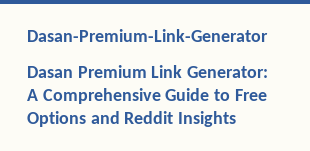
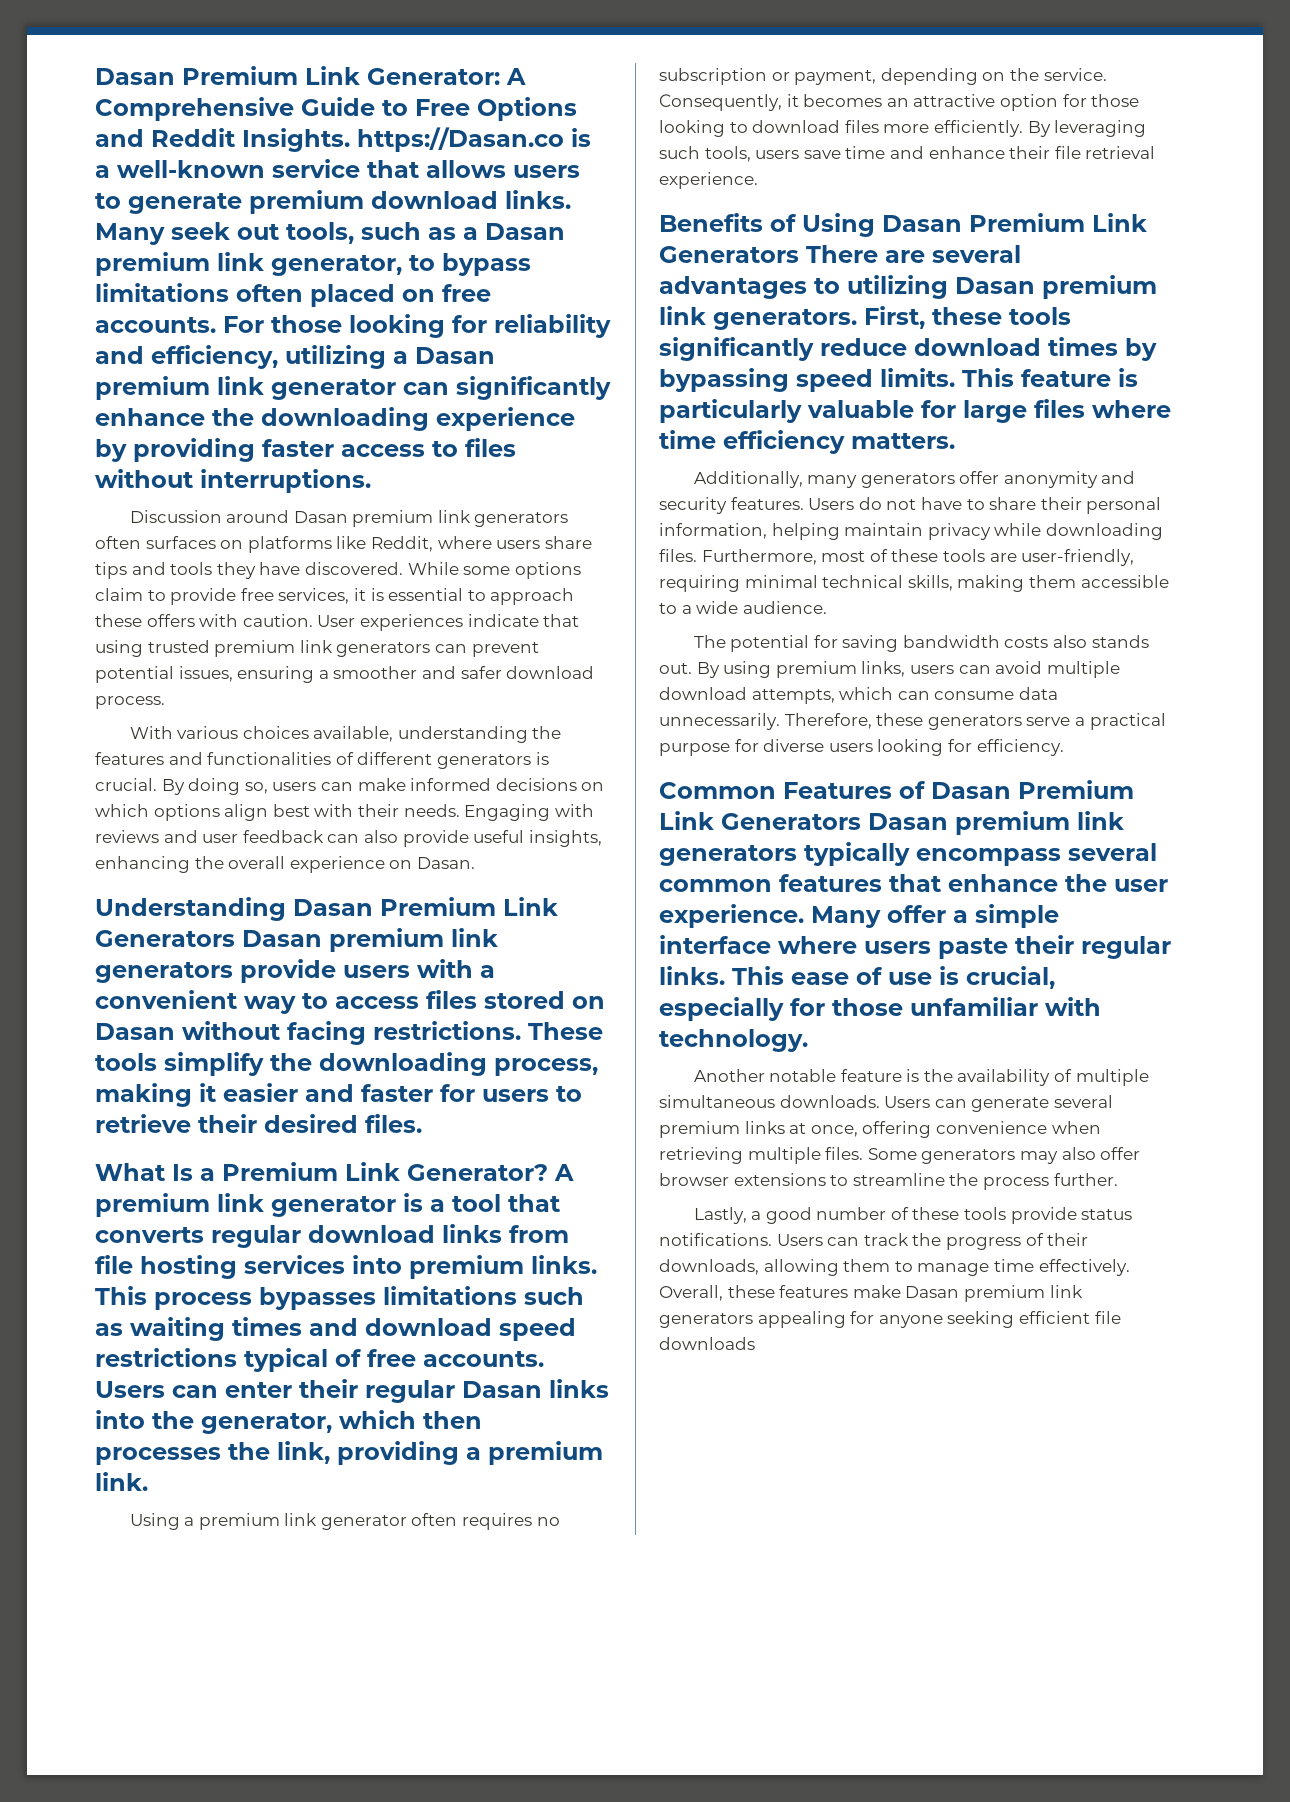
[27,29,268,42] Dasan-Premium-Link-Generator // -> (95, 76) none
[178,111,237,127] Insights -> [242,127,591,152] [95,159,580,178] [95,190,571,214] [95,222,565,245] [95,252,531,276] [95,283,491,307] [95,314,611,338] [95,345,495,369] [95,376,611,400] [95,407,575,431] [95,438,516,462] [95,469,371,493] [129,510,569,527] [95,536,592,553] [95,562,581,579] [95,588,575,605] [95,614,580,631] [95,640,539,657] [95,666,595,683] [95,696,165,709] [129,726,562,743] [95,752,549,769] [95,778,605,795] [95,804,594,821] [95,830,602,847] [95,856,475,873] [95,897,558,921] [95,928,498,952] [95,959,495,983] [95,990,605,1014] [95,1021,603,1045] [95,1052,598,1076] [95,1083,582,1107] [95,1114,422,1133] [95,1162,574,1181] [95,1193,561,1217] [95,1224,569,1248] [95,1255,597,1279] [95,1286,584,1310] [95,1317,576,1341] [95,1348,544,1372] [95,1379,609,1403] [95,1410,482,1434] [95,1441,603,1465] [95,1472,148,1491] [129,1513,560,1530] [659,68,1107,85] [659,94,1140,111] [659,120,1147,137] [659,146,1156,162] [659,172,758,189] [659,213,1147,237] [659,245,1021,263] [659,275,1157,299] [659,306,1071,330] [659,337,1157,361] [659,368,1138,392] [659,399,1171,423] [659,430,955,454] [693,471,1136,488] [659,497,1162,514] [659,523,1163,540] [659,549,1135,566] [659,575,1169,592] [659,601,827,614] [693,635,1149,652] [659,661,1120,678] [659,687,1058,704] [659,713,1166,730] [659,739,1064,756] [659,780,1134,799] [659,811,1124,835] [659,842,1157,866] [659,874,1168,892] [659,904,1059,928] [659,935,1171,959] [659,966,1055,989] [659,997,1101,1021] [659,1029,808,1052] [693,1069,1149,1086] [659,1095,1113,1112] [659,1121,1101,1138] [659,1147,1141,1164] [659,1173,1118,1190] [693,1207,1133,1224] [659,1233,1089,1250] [659,1259,1130,1276] [659,1285,1083,1302] [659,1311,1121,1328] [659,1337,755,1350] Insights. https://Dasan.co is a well-known service that allows users to generate premium download links. Many seek out tools, such as a Dasan premium link generator, to bypass limitations often placed on free accounts. For those looking for reliability and efficiency, utilizing a Dasan premium link generator can significantly enhance the downloading experience by providing faster access to files without interruptions. // Discussion around Dasan premium link generators often surfaces on platforms like Reddit, where users share tips and tools they have discovered. While some options claim to provide free services, it is essential to approach these offers with caution. User experiences indicate that using trusted premium link generators can prevent potential issues, ensuring a smoother and safer download process. // With various choices available, understanding the features and functionalities of different generators is crucial. By doing so, users can make informed decisions on which options align best with their needs. Engaging with reviews and user feedback can also provide useful insights, enhancing the overall experience on Dasan. // Understanding Dasan Premium Link Generators Dasan premium link generators provide users with a convenient way to access files stored on Dasan without facing restrictions. These tools simplify the downloading process, making it easier and faster for users to retrieve their desired files. // What Is a Premium Link Generator? A premium link generator is a tool that converts regular download links from file hosting services into premium links. This process bypasses limitations such as waiting times and download speed restrictions typical of free accounts. Users can enter their regular Dasan links into the generator, which then processes the link, providing a premium link. // Using a premium link generator often requires no subscription or payment, depending on the service. Consequently, it becomes an attractive option for those looking to download files more efficiently. By leveraging such tools, users save time and enhance their file retrieval experience. // Benefits of Using Dasan Premium Link Generators There are several advantages to utilizing Dasan premium link generators. First, these tools significantly reduce download times by bypassing speed limits. This feature is particularly valuable for large files where time efficiency matters. // Additionally, many generators offer anonymity and security features. Users do not have to share their personal information, helping maintain privacy while downloading files. Furthermore, most of these tools are user-friendly, requiring minimal technical skills, making them accessible to a wide audience. // The potential for saving bandwidth costs also stands out. By using premium links, users can avoid multiple download attempts, which can consume data unnecessarily. Therefore, these generators serve a practical purpose for diverse users looking for efficiency. // Common Features of Dasan Premium Link Generators Dasan premium link generators typically encompass several common features that enhance the user experience. Many offer a simple interface where users paste their regular links. This ease of use is crucial, especially for those unfamiliar with technology. // Another notable feature is the availability of multiple simultaneous downloads. Users can generate several premium links at once, offering convenience when retrieving multiple files. Some generators may also offer browser extensions to streamline the process further. // Lastly, a good number of these tools provide status notifications. Users can track the progress of their downloads, allowing them to manage time effectively. Overall, these features make Dasan premium link generators appealing for anyone seeking efficient file downloads

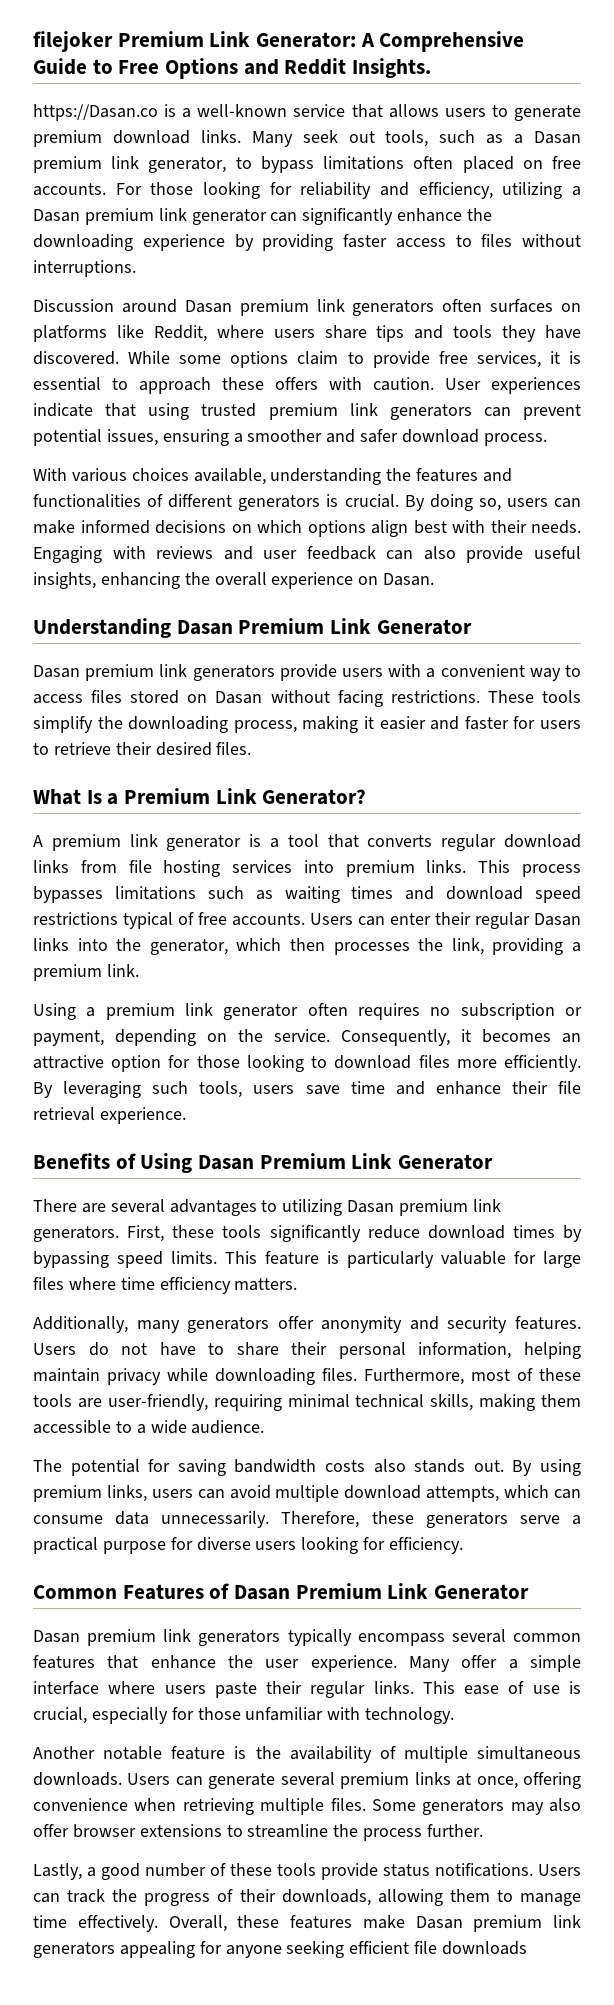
[95,68,175,85] Dasan -> [33,31,113,52] filejoker
(350, 140) none -> (432, 68) //
[95,930,235,947] Generators -> [376,619,472,635] Generator //
(548, 1172) none -> (367, 797) //
[659,246,799,263] Generators -> [398,1154,494,1170] Generator //
[721,813,861,830] Generators -> [434,1584,530,1600] Generator //

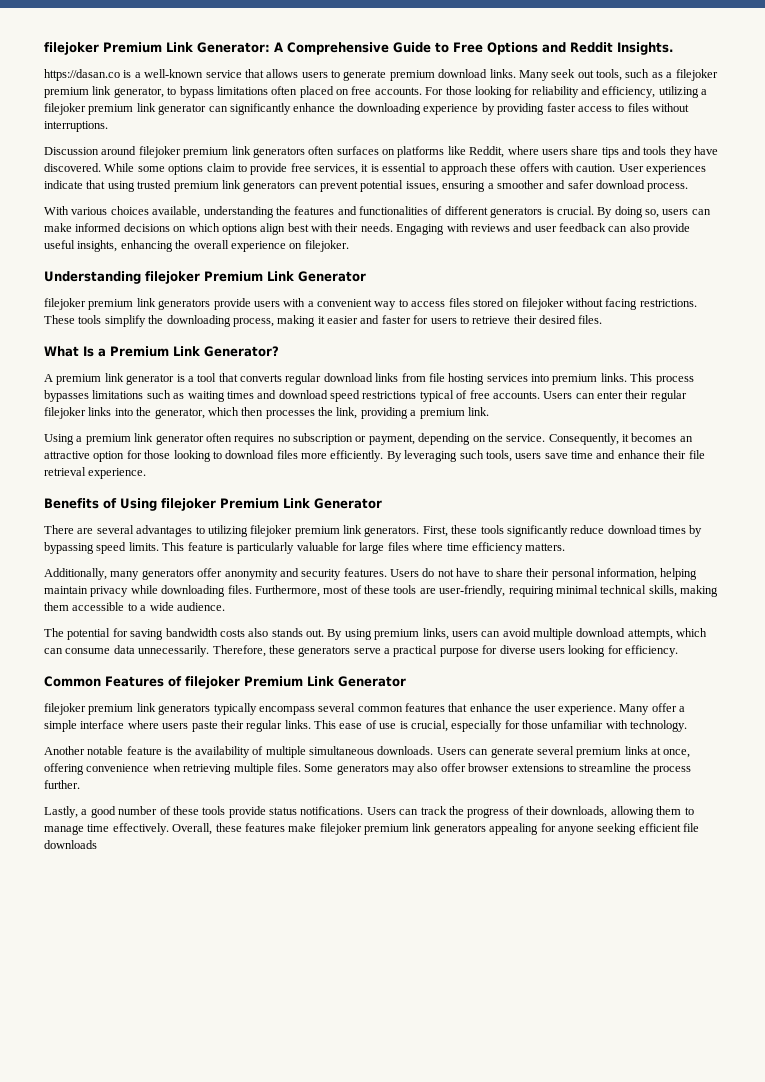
[33,104,158,121] https://Dasan.co -> [44,69,120,81] https://dasan.co
[533,131,581,144] Dasan -> [675,69,718,81] filejoker
[33,209,80,222] Dasan -> [44,103,86,115] filejoker
[184,300,232,313] Dasan -> [138,146,181,158] filejoker
[383,573,435,586] Dasan. -> [304,240,349,252] filejoker.
[176,618,472,635] [33,665,80,678] Dasan Premium Link Generator // Dasan -> [145,271,366,284] [44,298,86,310] filejoker Premium Link Generator // filejoker
[215,691,263,704] Dasan -> [521,298,564,310] filejoker
[534,913,581,926] Dasan -> [44,407,86,419] filejoker
[198,1155,255,1170] Dasan -> [161,498,216,511] filejoker
[347,1200,395,1213] Dasan -> [250,525,293,537] filejoker
[234,1583,530,1600] [33,1630,80,1643] Dasan Premium Link Generator // Dasan -> [185,676,406,689] [44,703,86,715] filejoker Premium Link Generator // filejoker
[415,1916,463,1929] Dasan -> [319,823,362,835] filejoker

